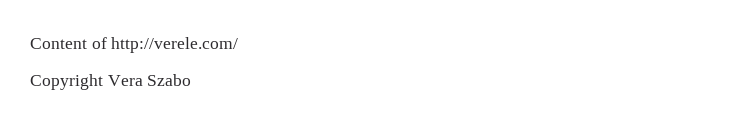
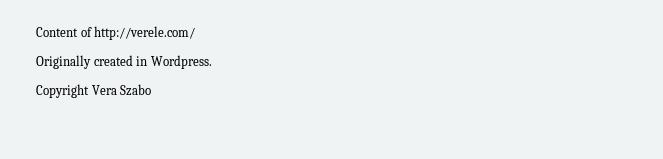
(239, 45) none -> [36,55,212,69] // Originally created in Wordpress.

